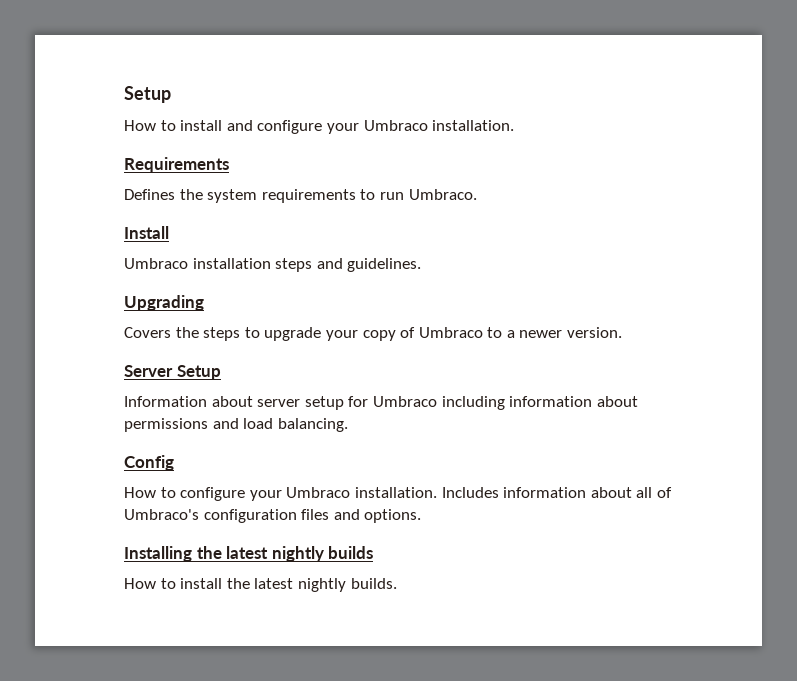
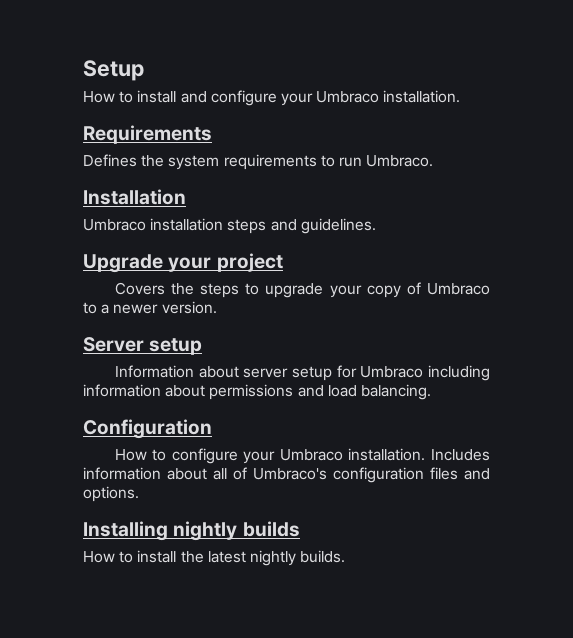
[124,226,169,239] Install -> [83,189,186,205] Installation
[124,295,204,311] Upgrading -> [83,253,283,273] Upgrade your project
[176,365,221,380] Setup -> [149,338,203,355] setup
[124,455,174,471] Config -> [83,419,212,439] Configuration
[196,546,269,559] the latest -> (168, 531) none

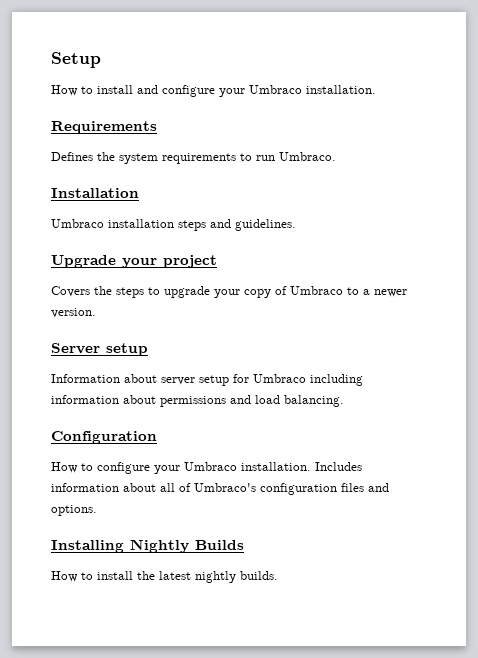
[173,521,300,541] nightly builds -> [130,539,244,553] Nightly Builds

